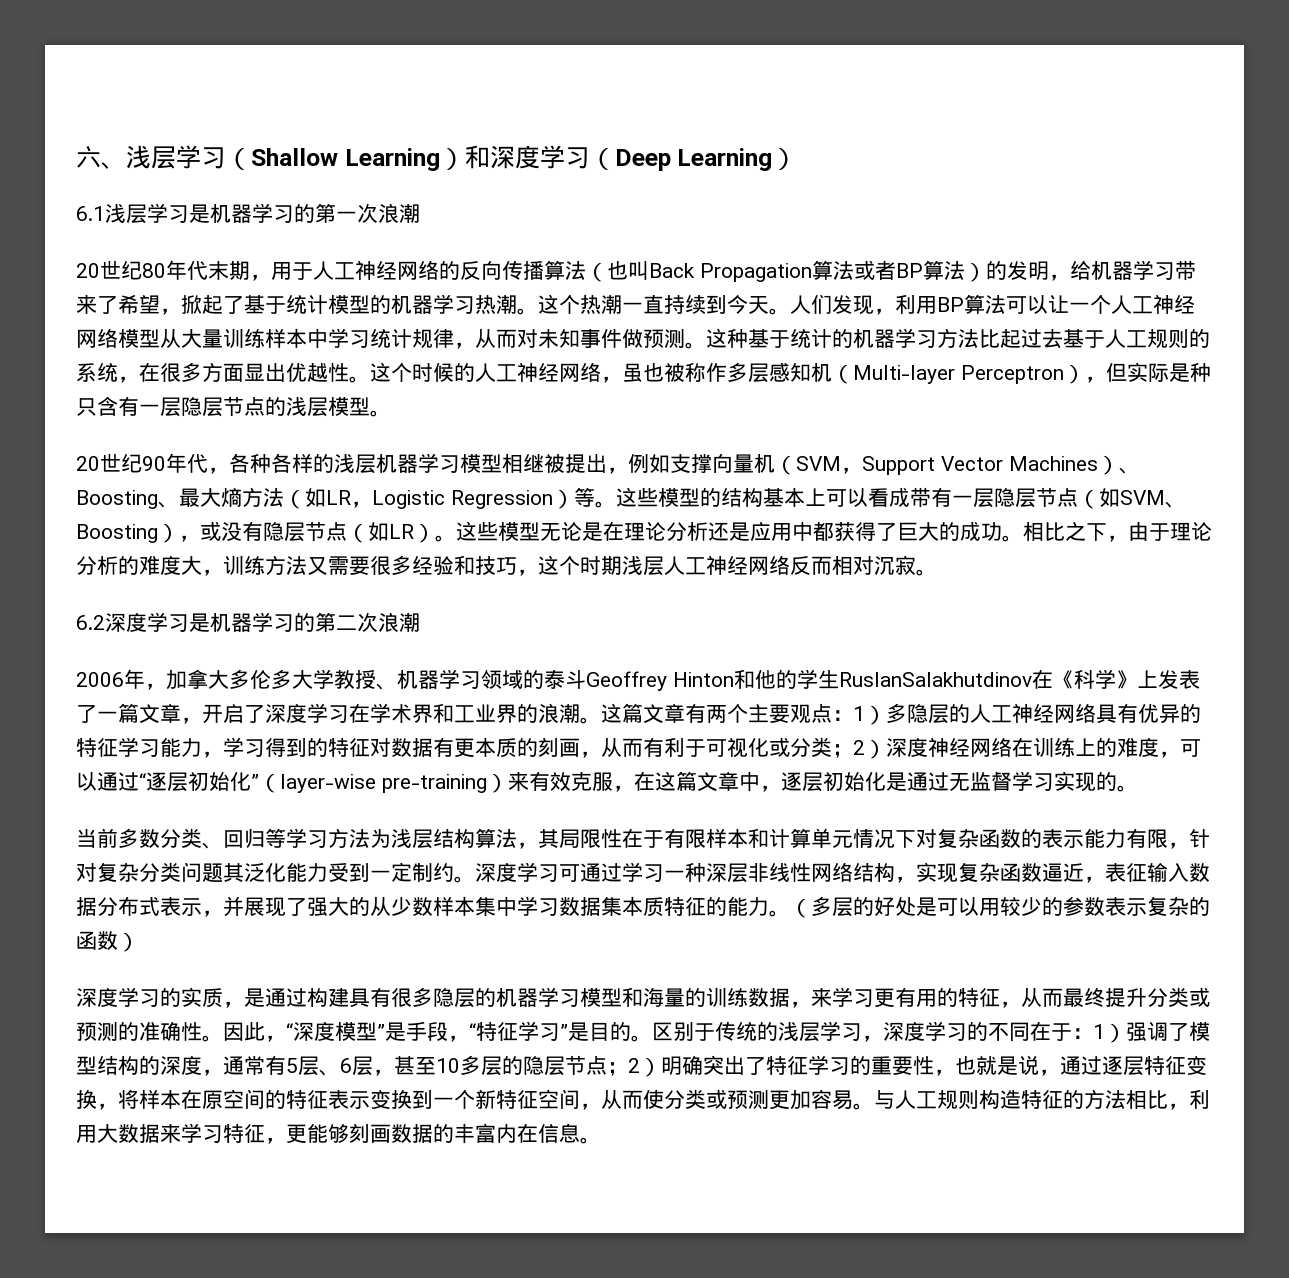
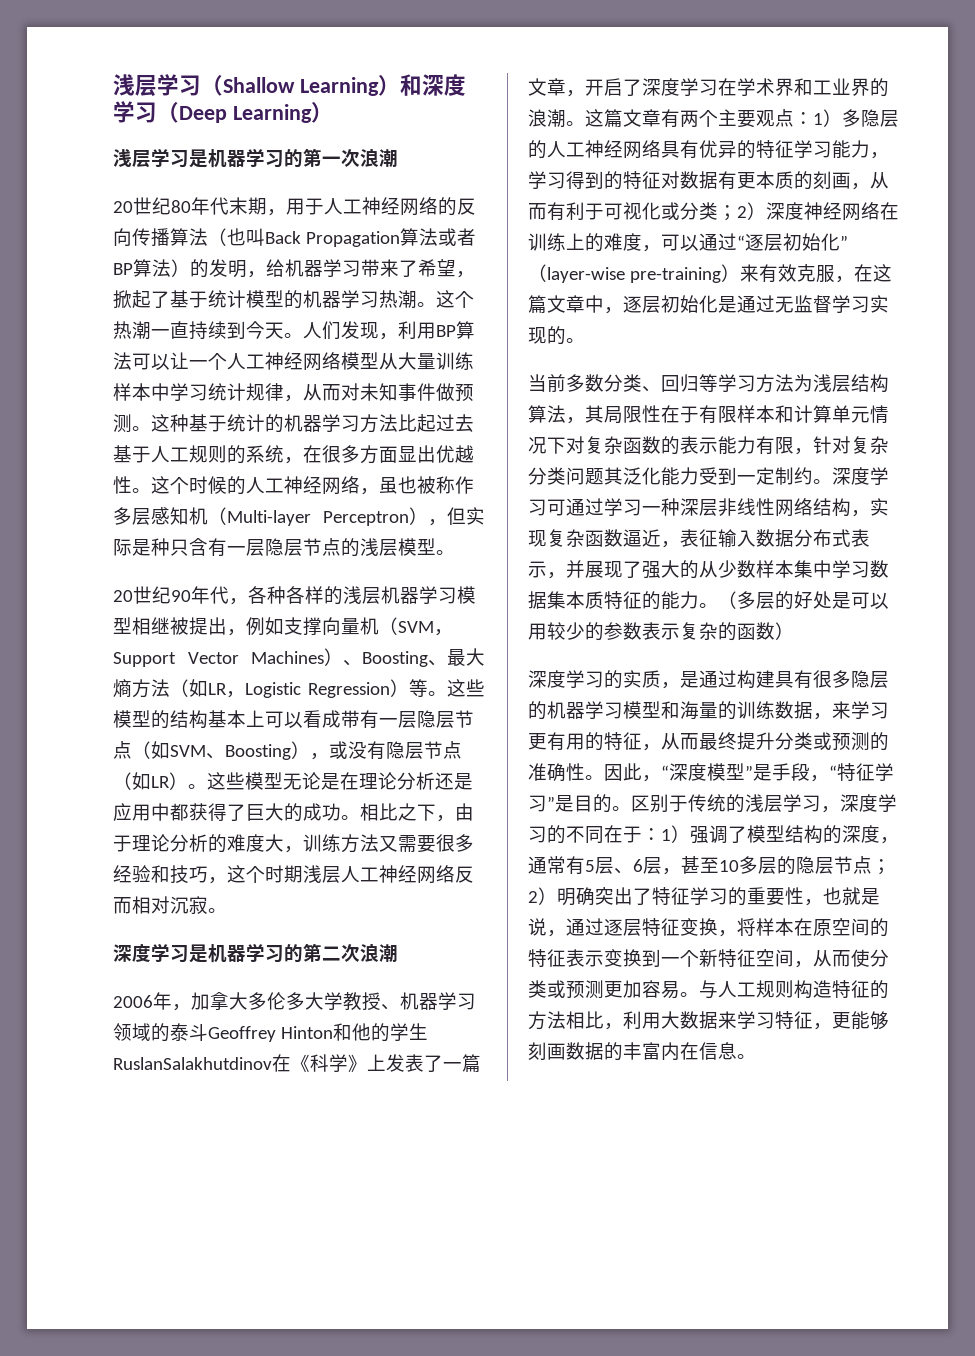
[76,146,126,169] 六、 -> (113, 85) none
[76,206,105,221] 6.1 -> (333, 112) none
[76,615,105,630] 6.2 -> (227, 910) none

